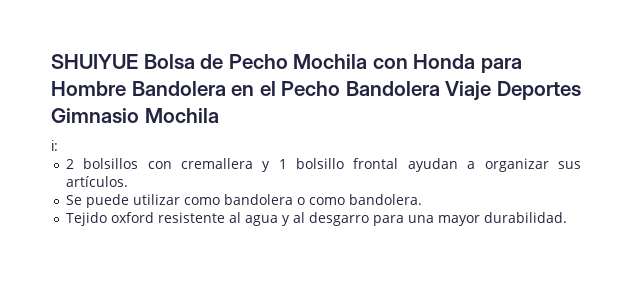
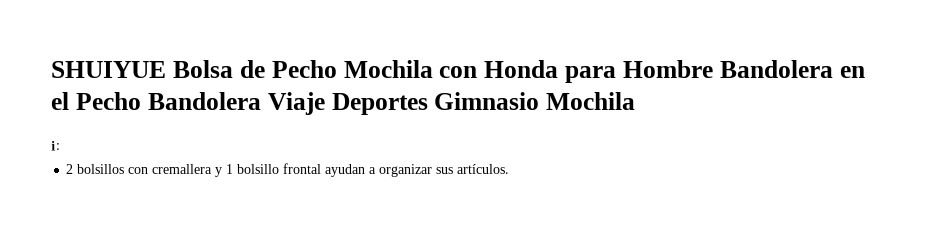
[65,194,422,208] [65,212,567,226] // Se puede utilizar como bandolera o como bandolera. // Tejido oxford resistente al agua y al desgarro para una mayor durabilidad. -> (510, 169) none

